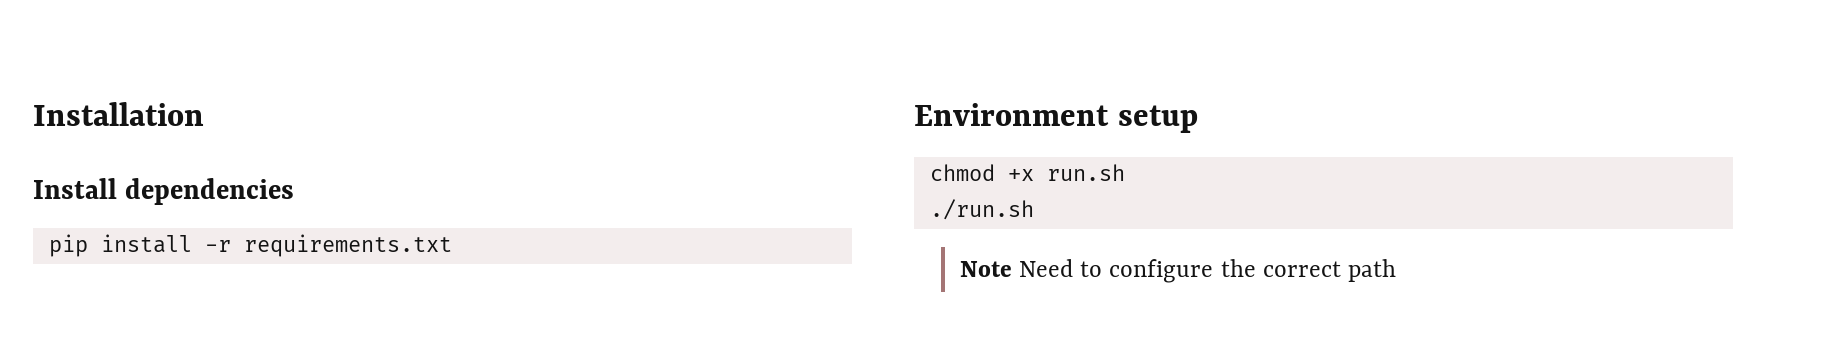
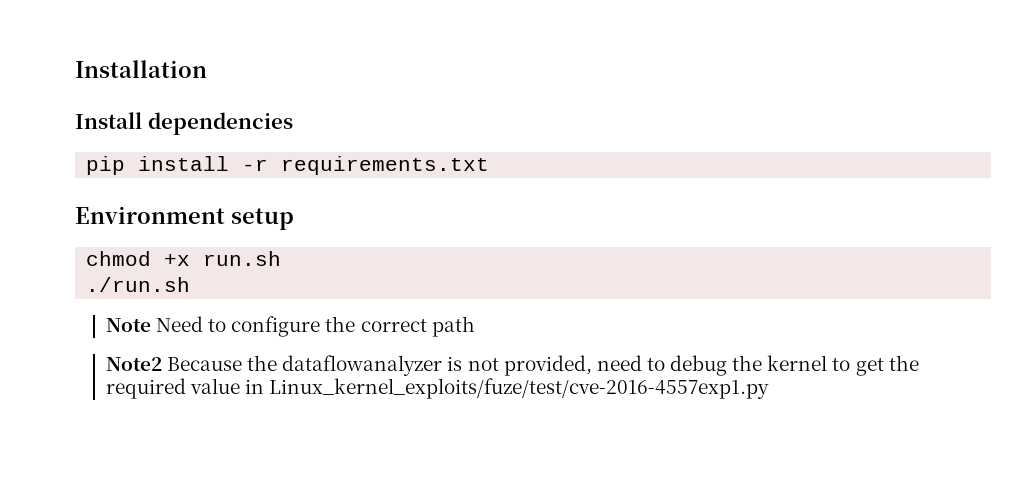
(1396, 270) none -> [105,355,919,376] [105,378,770,399] // Note2 Because the dataflowanalyzer is not provided, need to debug the kernel to get the required value in Linux_kernel_exploits/fuze/test/cve-2016-4557exp1.py

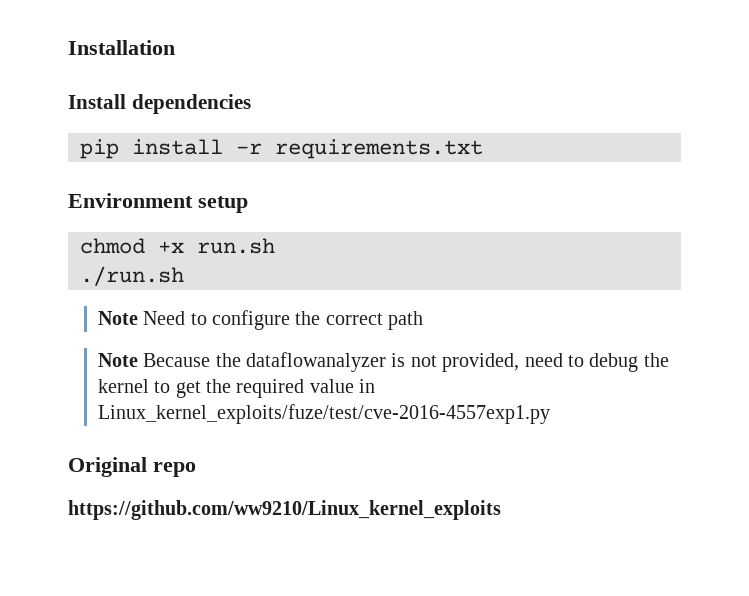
[105,357,162,371] Note2 -> [97,353,138,367] Note
(770, 388) none -> [68,457,196,477] [68,500,501,520] // Original repo // https://github.com/ww9210/Linux_kernel_exploits

